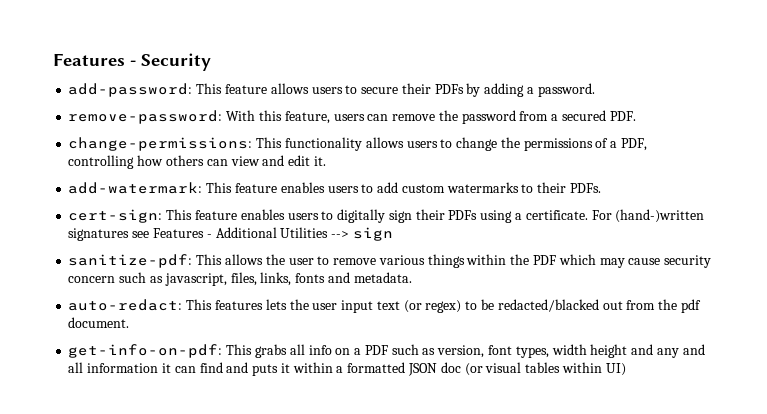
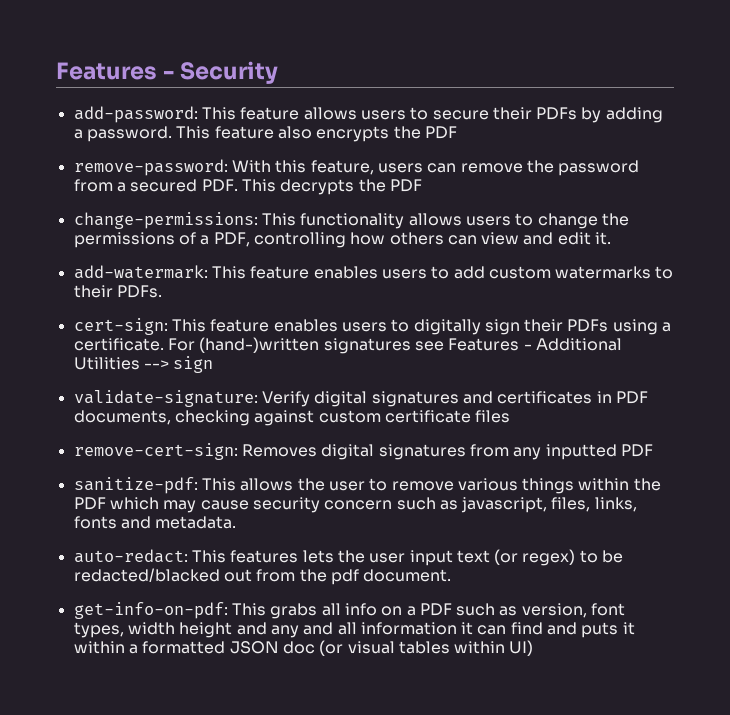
(595, 90) none -> [176,126,457,142] This feature also encrypts the PDF
(636, 116) none -> [241,179,422,195] This decrypts the PDF
(393, 234) none -> [73,390,648,407] [73,410,511,426] [73,443,653,460] // validate-signature: Verify digital signatures and certificates in PDF documents, checking against custom certificate files // remove-cert-sign: Removes digital signatures from any inputted PDF

